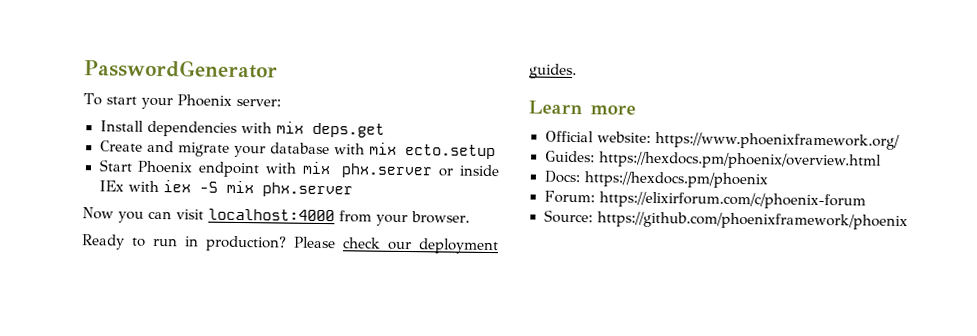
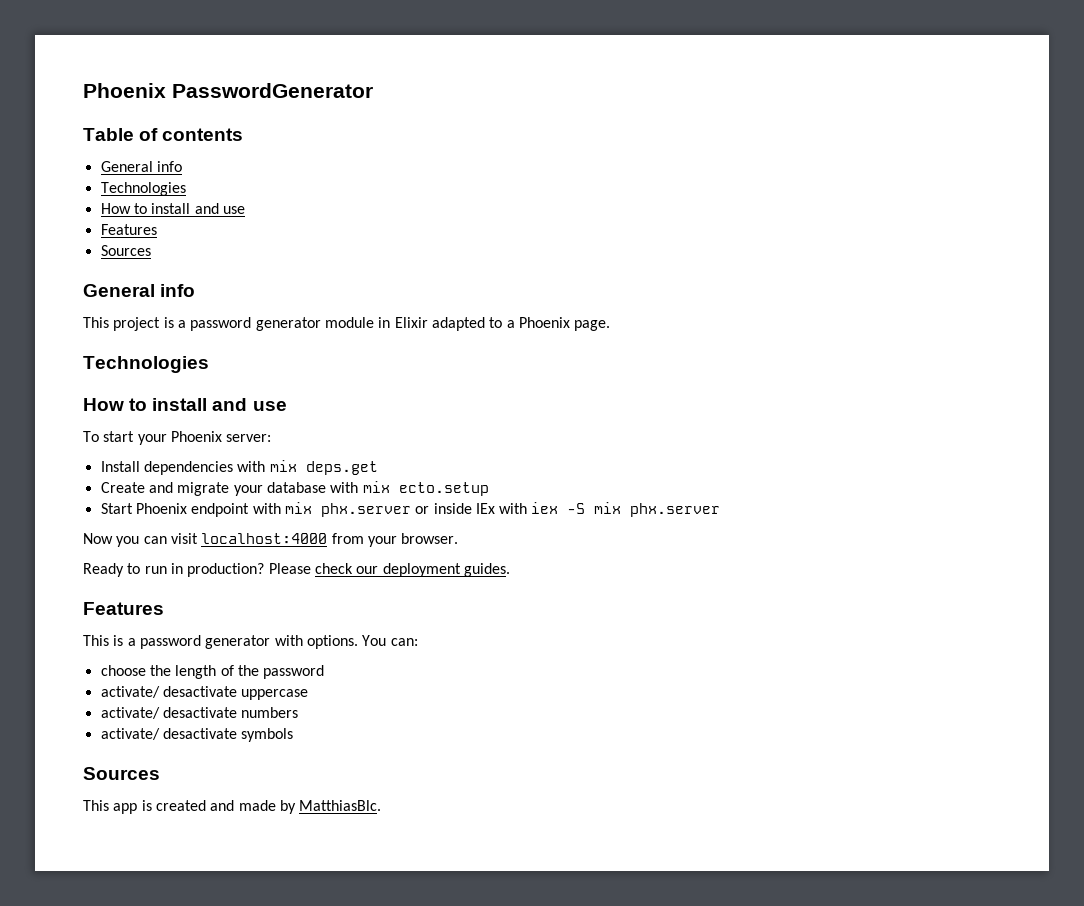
(84, 69) none -> [83,83,166,98] Phoenix
(278, 69) none -> [83,128,244,141] [100,161,182,172] [100,182,186,196] [100,203,245,214] [100,224,157,235] [100,245,151,256] [83,284,196,297] [83,317,611,331] [83,356,209,373] [83,398,287,411] // Table of contents // General info // Technologies // How to install and use // Features // Sources // General info // This project is a password generator module in Elixir adapted to a Phoenix page. // Technologies // How to install and use
[528,100,636,115] [544,130,901,150] [544,150,883,170] [543,170,768,189] [543,190,866,210] [543,209,908,231] Learn more // Official website: https://www.phoenixframework.org/ // Guides: https://hexdocs.pm/phoenix/overview.html // Docs: https://hexdocs.pm/phoenix // Forum: https://elixirforum.com/c/phoenix-forum // Source: https://github.com/phoenixframework/phoenix -> [83,602,164,615] [83,635,418,649] [100,665,325,679] [100,686,309,700] [100,707,299,719] [100,728,294,742] [83,767,160,780] [83,800,382,814] Features // This is a password generator with options. You can: // choose the length of the password // activate/ desactivate uppercase // activate/ desactivate numbers // activate/ desactivate symbols // Sources // This app is created and made by MatthiasBlc.

